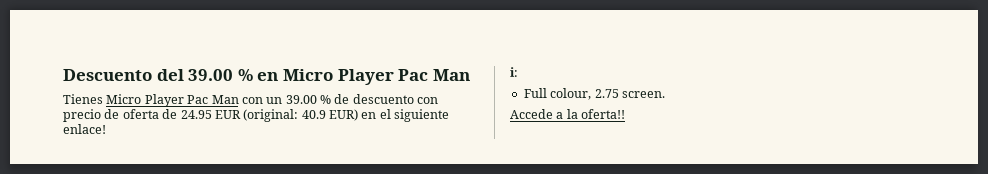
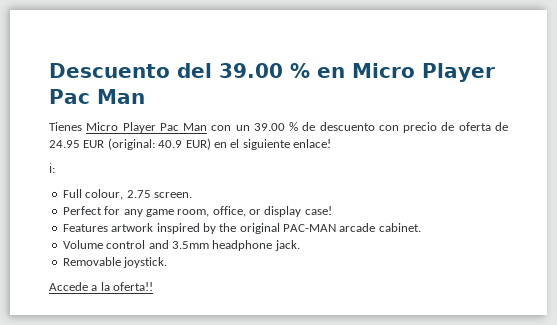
(665, 94) none -> [62,206,332,217] [62,223,421,234] [62,240,300,251] [62,257,168,268] // Perfect for any game room, office, or display case! // Features artwork inspired by the original PAC-MAN arcade cabinet. // Volume control and 3.5mm headphone jack. // Removable joystick.

